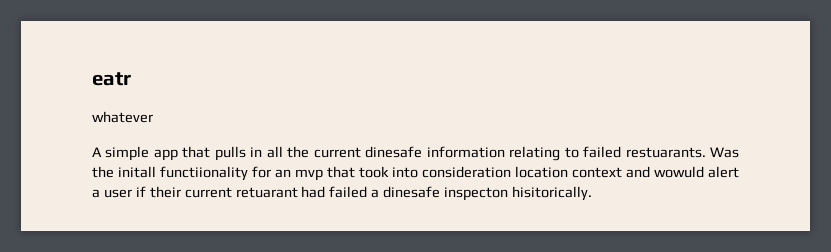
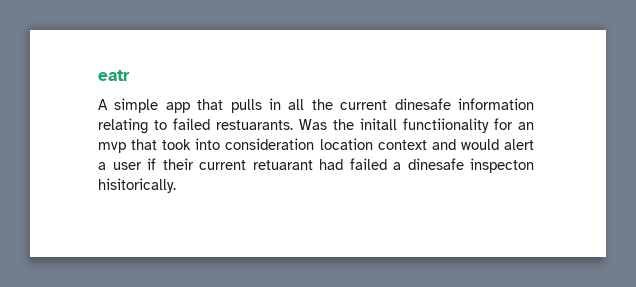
[92,111,153,123] // whatever -> (130, 75) none
[654,166,704,178] wowuld -> [460,139,499,150] would

